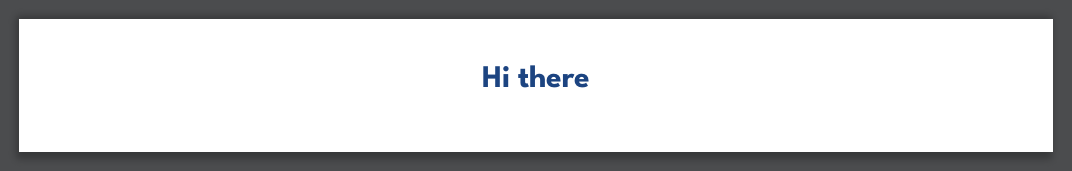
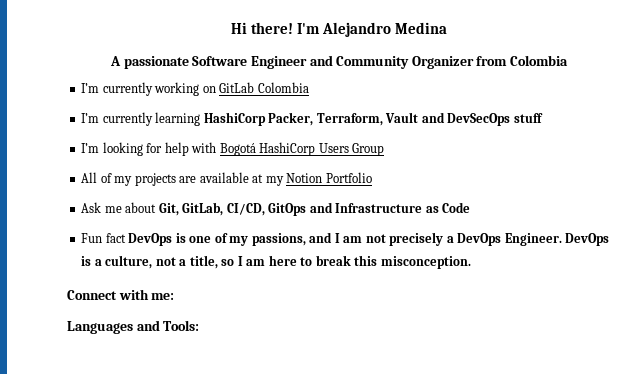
[518,65,591,88] there -> [250,22,448,37] [109,55,569,69] [81,82,309,96] [81,112,543,126] [81,142,385,156] [81,172,372,186] [81,202,471,216] [81,232,610,246] [81,255,471,269] [67,289,175,300] [67,320,200,334] there! I'm Alejandro Medina // A passionate Software Engineer and Community Organizer from Colombia // I’m currently working on GitLab Colombia // I’m currently learning HashiCorp Packer, Terraform, Vault and DevSecOps stuff // I’m looking for help with Bogotá HashiCorp Users Group // All of my projects are available at my Notion Portfolio // Ask me about Git, GitLab, CI/CD, GitOps and Infrastructure as Code // Fun fact DevOps is one of my passions, and I am not precisely a DevOps Engineer. DevOps is a culture, not a title, so I am here to break this misconception. // Connect with me: // Languages and Tools:

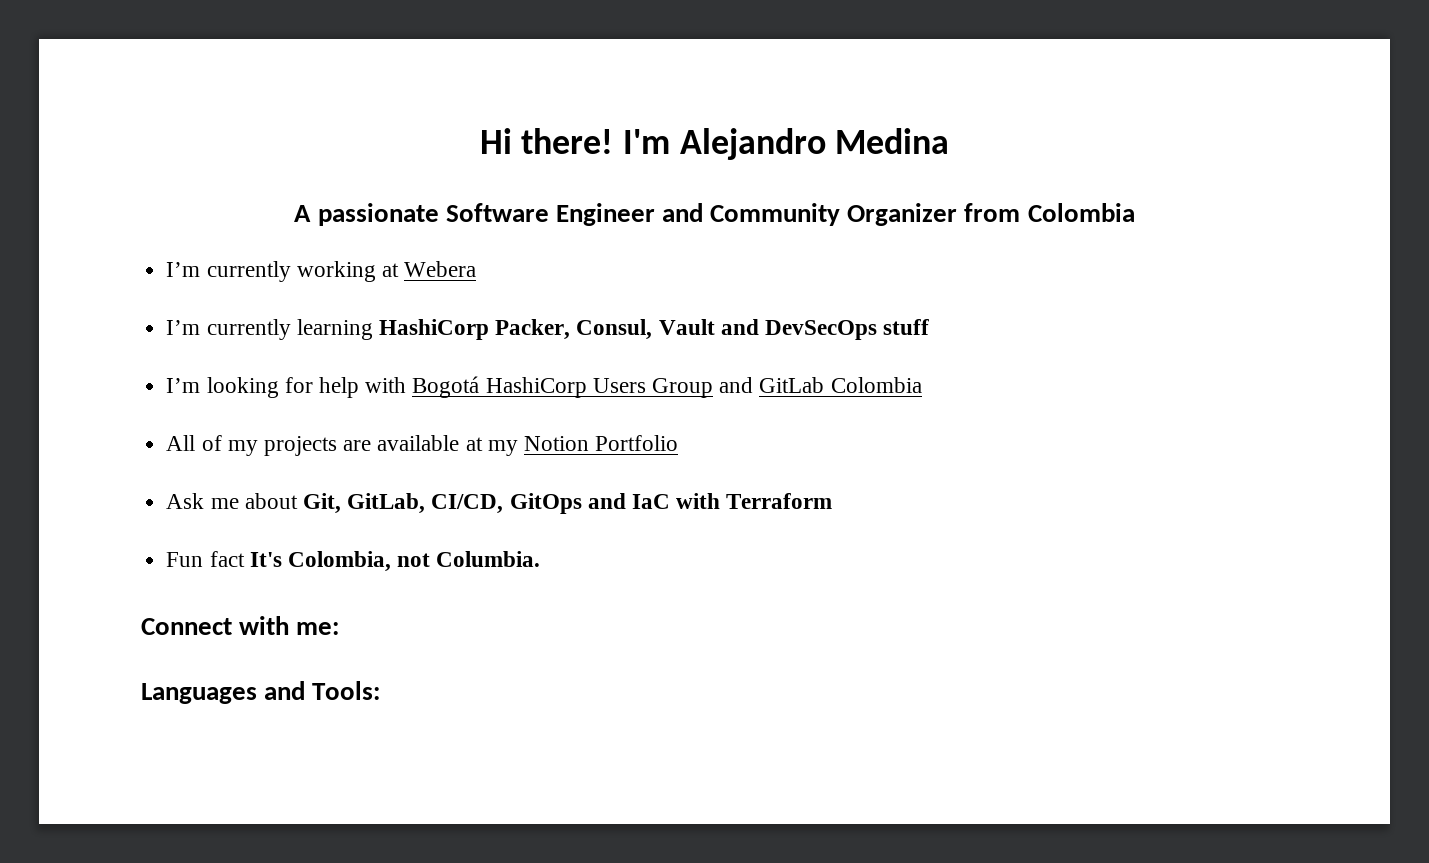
[202,82,309,93] on GitLab Colombia -> [381,261,477,277] at Webera
[316,113,383,126] Terraform, -> [576,319,653,340] Consul,
(385, 149) none -> [719,377,922,393] and GitLab Colombia
[335,202,471,213] Infrastructure as Code -> [631,493,833,509] IaC with Terraform
[128,232,610,246] [81,255,471,269] DevOps is one of my passions, and I am not precisely a DevOps Engineer. DevOps is a culture, not a title, so I am here to break this misconception. -> [249,551,541,572] It's Colombia, not Columbia.

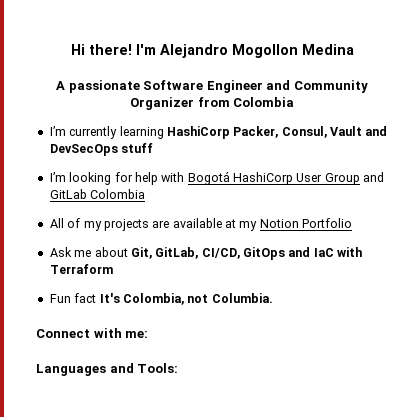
(826, 144) none -> [231,44,298,58] Mogollon
[166,261,477,282] // I’m currently working at Webera -> (295, 102) none
[592,378,646,393] Users -> [296,173,323,182] User

